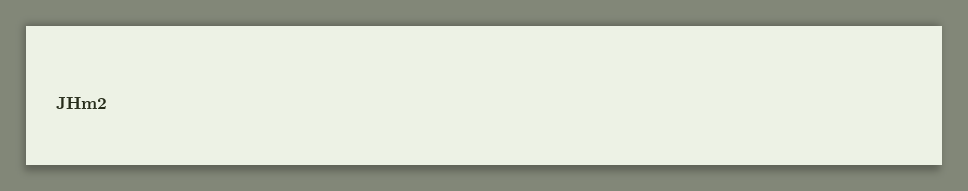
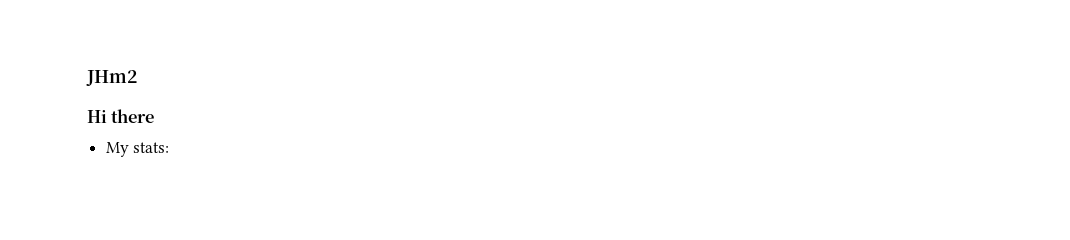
(107, 103) none -> [87,109,155,123] [105,142,170,157] // Hi there // My stats:

